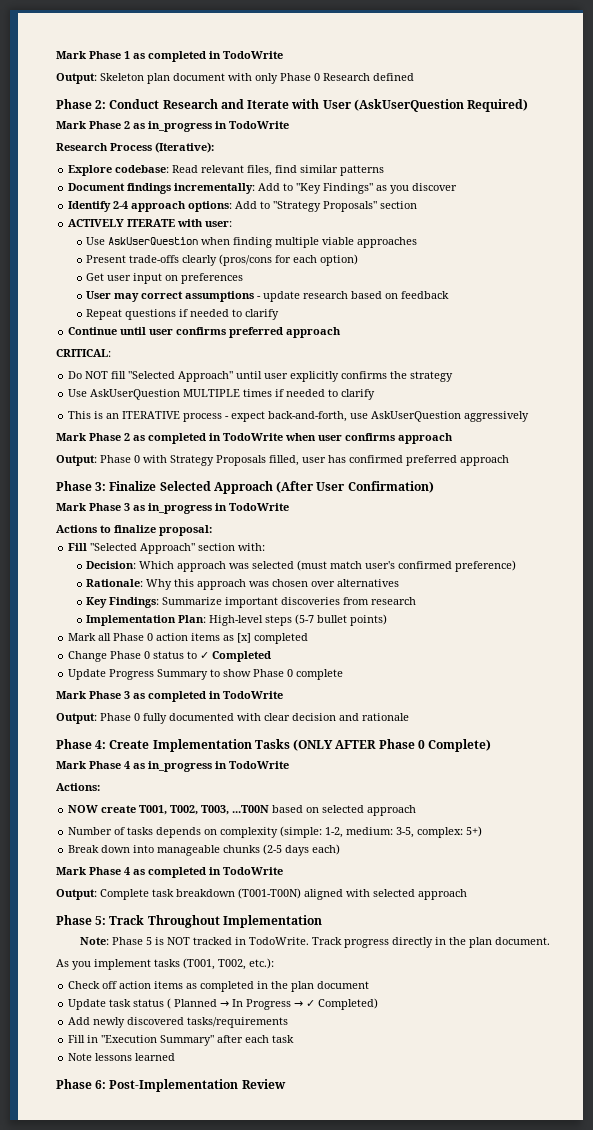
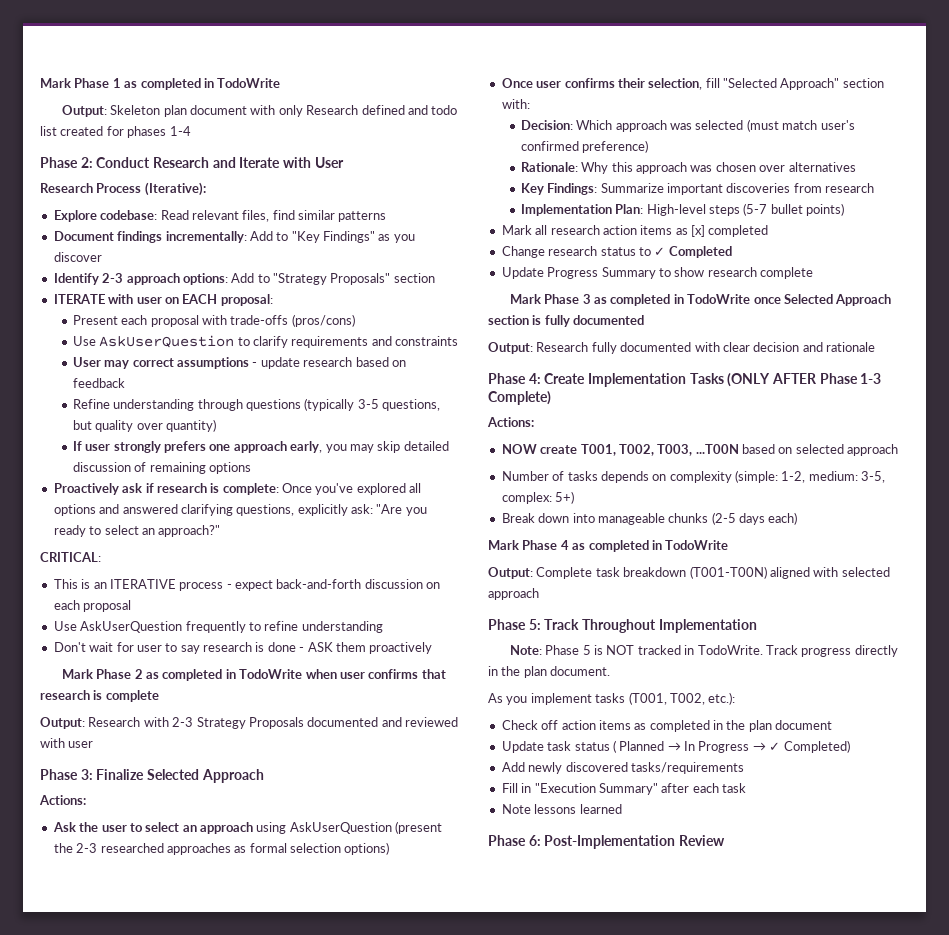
[280,73,320,81] Phase 0 -> (303, 111) none
(414, 77) none -> [407,105,458,115] [40,126,191,138] and todo list created for phases 1-4
[353,99,529,112] [56,121,289,132] (AskUserQuestion Required) // Mark Phase 2 as in_progress in TodoWrite -> (344, 162) none
[113,201,129,209] 2-4 -> [102,273,124,283] 2-3
[68,219,125,227] ACTIVELY -> (435, 278) none
[205,221,233,227] [86,237,418,248] [86,254,359,266] [86,273,244,284] user: // Use AskUserQuestion when finding multiple viable approaches // Present trade-offs clearly (pros/cons for each option) // Get user input on preferences -> [136,294,273,306] [72,314,355,327] [72,335,459,348] user on EACH proposal: // Present each proposal with trade-offs (pros/cons) // Use AskUserQuestion to clarify requirements and constraints
[86,309,280,320] [68,327,342,338] [56,349,111,357] [68,371,454,382] [68,389,376,400] Repeat questions if needed to clarify // Continue until user confirms preferred approach // CRITICAL: // Do NOT fill "Selected Approach" until user explicitly confirms the strategy // Use AskUserQuestion MULTIPLE times if needed to clarify -> [72,398,441,411] [72,419,217,432] [72,441,449,453] [72,462,252,474] [53,483,422,495] [53,504,427,516] [53,525,221,537] [40,552,101,562] Refine understanding through questions (typically 3-5 questions, but quality over quantity) // If user strongly prefers one approach early, you may skip detailed discussion of remaining options // Proactively ask if research is complete: Once you've explored all options and answered clarifying questions, explicitly ask: "Are you ready to select an approach?" // CRITICAL:
[268,411,530,422] back-and-forth, use AskUserQuestion aggressively -> [276,579,441,589] [53,600,132,612] [53,621,383,633] [53,642,433,654] back-and-forth discussion on each proposal // Use AskUserQuestion frequently to refine understanding // Don't wait for user to say research is done - ASK them proactively
[398,433,453,444] [56,455,509,466] approach // Output: Phase 0 with Strategy Proposals filled, user has confirmed preferred approach -> [421,669,446,679] [40,690,159,702] [40,717,458,729] [40,738,94,748] that research is complete // Output: Research with 2-3 Strategy Proposals documented and reviewed with user
[276,481,434,493] [56,503,289,514] [56,525,212,536] [68,543,88,551] (After User Confirmation) // Mark Phase 3 as in_progress in TodoWrite // Actions to finalize proposal: // Fill -> [39,795,86,805] [52,821,443,834] [53,842,390,855] [501,78,720,90] // Actions: // Ask the user to select an approach using AskUserQuestion (present the 2-3 researched approaches as formal selection options) // Once user confirms their selection, fill
[113,633,154,641] Phase 0 -> [550,225,600,235] research
[110,651,151,659] Phase 0 -> [548,246,598,256] research
[253,669,294,677] Phase 0 -> [707,267,757,277] research
[56,713,140,724] // Output: Phase 0 -> [753,294,892,306] [488,315,645,327] [488,342,589,354] once Selected Approach section is fully documented // Output: Research
[417,740,425,749] 0 -> [860,373,882,384] 1-3
[56,761,289,772] // Mark Phase 4 as in_progress in TodoWrite -> (551, 398) none

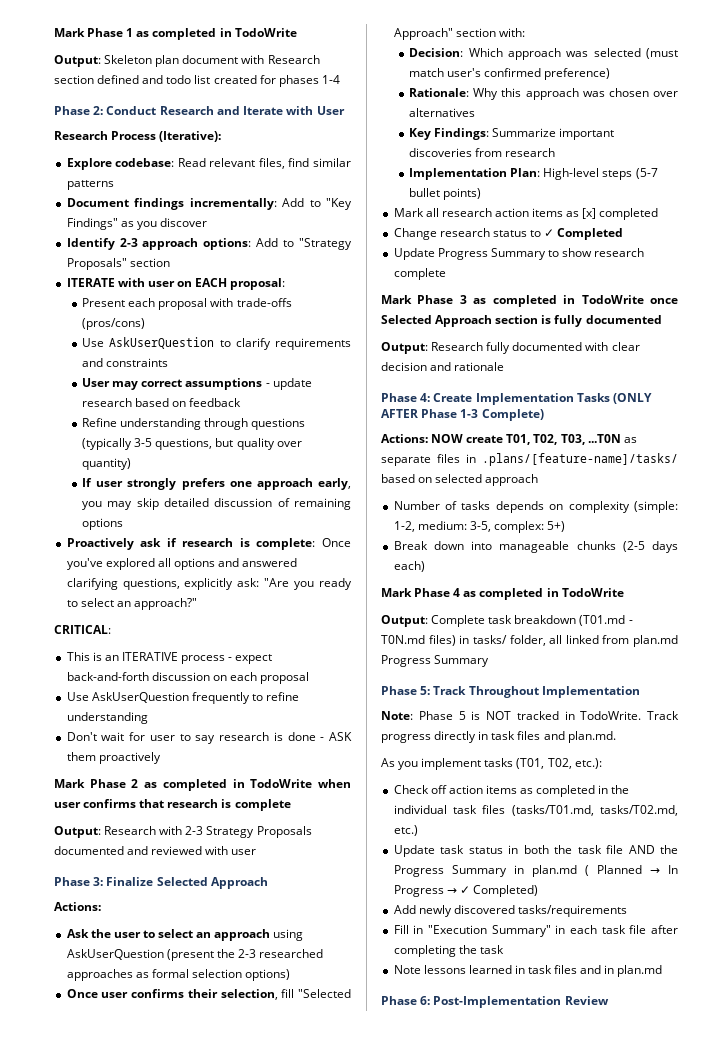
[278,105,359,117] only Research -> [267,55,320,64] [54,75,94,84] Research section
(534, 422) // -> (428, 438) none
[580,444,739,456] T001, T002, T003, ...T00N -> [506,434,637,445] [381,453,678,466] T01, T02, T03, ...T0N as separate files in .plans/[feature-name]/tasks/
[689,566,890,579] [488,588,539,600] (T001-T00N) aligned with selected approach -> [579,615,633,626] [381,635,678,647] [381,655,490,667] (T01.md - T0N.md files) in tasks/ folder, all linked from plan.md Progress Summary
[501,666,611,678] the plan document. -> [491,731,616,743] task files and plan.md.
[628,692,705,705] (T001, T002, -> [516,758,572,769] (T01, T02,
[748,720,833,732] [501,741,610,753] plan document // Update task status -> [393,805,678,816] [393,825,418,836] [393,845,679,857] [393,865,577,877] individual task files (tasks/T01.md, tasks/T02.md, etc.) // Update task status in both the task file AND the Progress Summary in plan.md
[661,783,746,793] [501,804,622,814] after each task // Note lessons learned -> [555,925,678,934] [393,945,504,957] [393,965,663,977] in each task file after completing the task // Note lessons learned in task files and in plan.md

